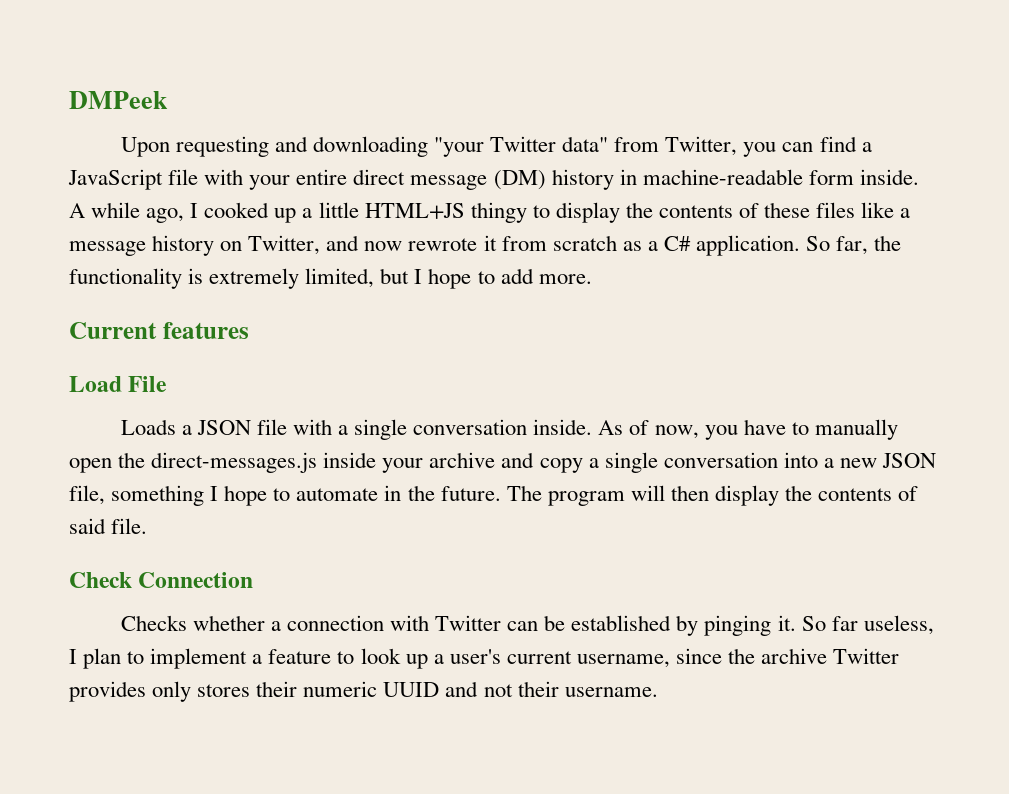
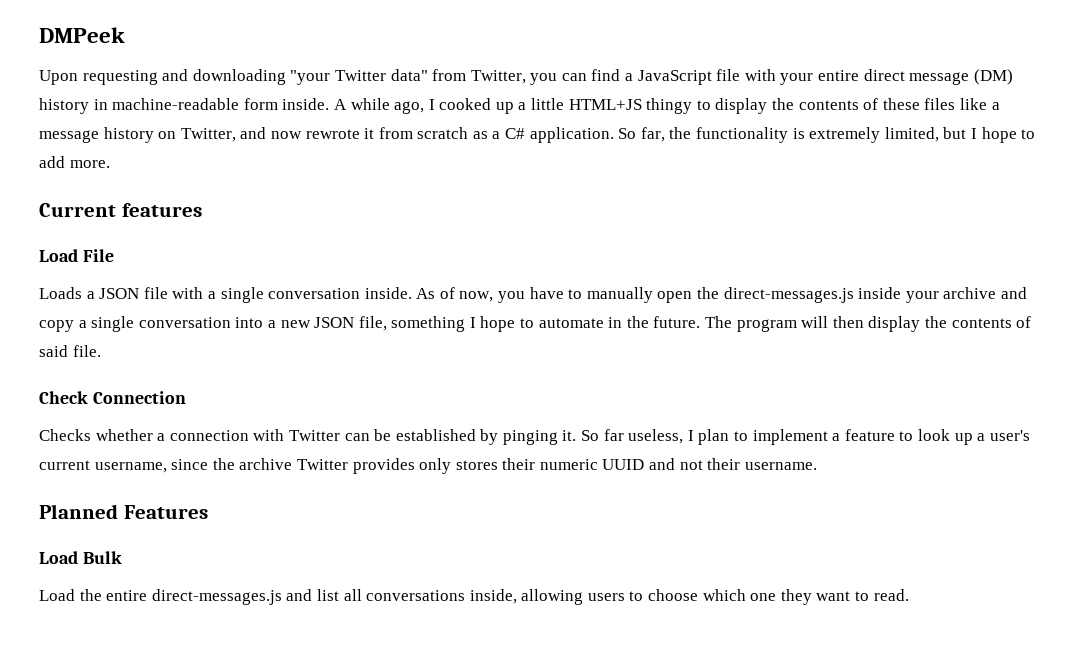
(658, 692) none -> [39,504,208,519] [39,551,122,564] [39,589,909,605] // Planned Features // Load Bulk // Load the entire direct-messages.js and list all conversations inside, allowing users to choose which one they want to read.

